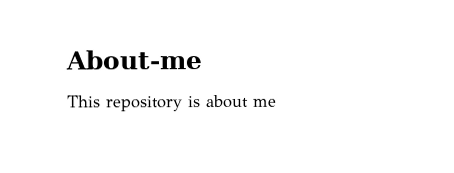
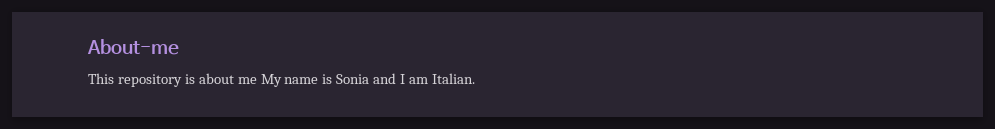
(277, 102) none -> [260,73,475,87] My name is Sonia and I am Italian.

